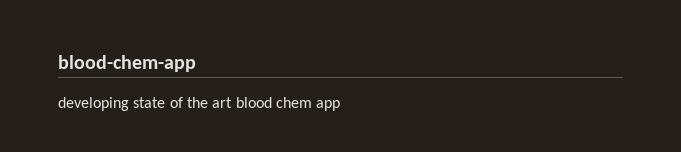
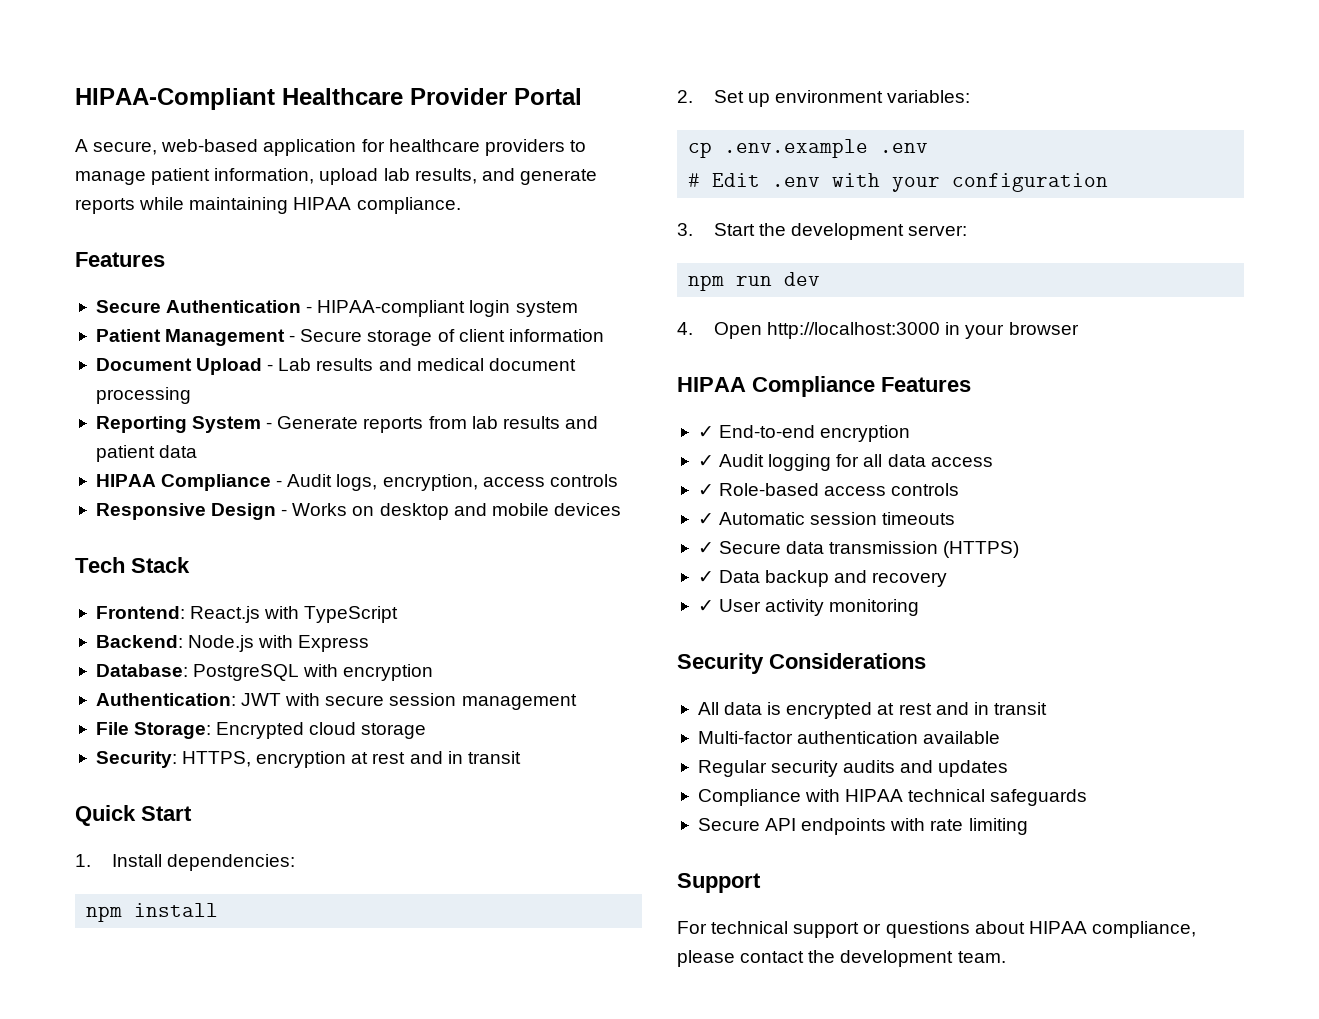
[58,55,196,72] [58,97,341,111] blood-chem-app // developing state of the art blood chem app -> [75,88,582,110] [75,139,586,156] [75,168,597,185] [75,197,461,214] [75,252,165,267] [95,300,578,317] [95,329,604,346] [95,358,576,375] [95,387,191,404] [95,416,598,433] [95,445,198,462] [95,474,618,491] [95,503,621,520] [75,557,190,573] [95,606,399,623] [95,635,370,652] [95,664,434,681] [95,693,577,710] [95,722,427,739] [95,751,521,768] [75,805,192,826] [75,854,296,871] [86,903,219,922] [677,90,971,107] [688,139,929,158] [688,173,1109,192] [677,223,968,240] [688,272,821,291] [677,322,1079,339] [677,376,971,397] [697,425,911,442] [697,454,993,471] [697,483,960,496] [697,512,956,525] [697,541,1020,558] [697,570,948,587] [697,599,920,616] [677,653,926,674] [697,702,1047,719] [697,731,1001,744] [697,760,1009,777] [697,789,1088,806] [697,818,1028,835] [677,873,761,893] [677,921,1196,938] [677,950,1006,967] HIPAA-Compliant Healthcare Provider Portal // A secure, web-based application for healthcare providers to manage patient information, upload lab results, and generate reports while maintaining HIPAA compliance. // Features // Secure Authentication - HIPAA-compliant login system // Patient Management - Secure storage of client information // Document Upload - Lab results and medical document processing // Reporting System - Generate reports from lab results and patient data // HIPAA Compliance - Audit logs, encryption, access controls // Responsive Design - Works on desktop and mobile devices // Tech Stack // Frontend: React.js with TypeScript // Backend: Node.js with Express // Database: PostgreSQL with encryption // Authentication: JWT with secure session management // File Storage: Encrypted cloud storage // Security: HTTPS, encryption at rest and in transit // Quick Start // 1. Install dependencies: // npm install // 2. Set up environment variables: // cp .env.example .env // # Edit .env with your configuration // 3. Start the development server: // npm run dev // 4. Open http://localhost:3000 in your browser // HIPAA Compliance Features // ✓ End-to-end encryption // ✓ Audit logging for all data access // ✓ Role-based access controls // ✓ Automatic session timeouts // ✓ Secure data transmission (HTTPS) // ✓ Data backup and recovery // ✓ User activity monitoring // Security Considerations // All data is encrypted at rest and in transit // Multi-factor authentication available // Regular security audits and updates // Compliance with HIPAA technical safeguards // Secure API endpoints with rate limiting // Support // For technical support or questions about HIPAA compliance, please contact the development team.

